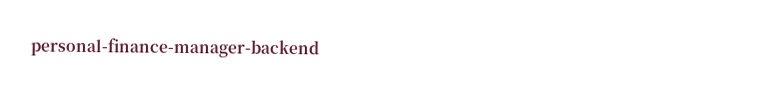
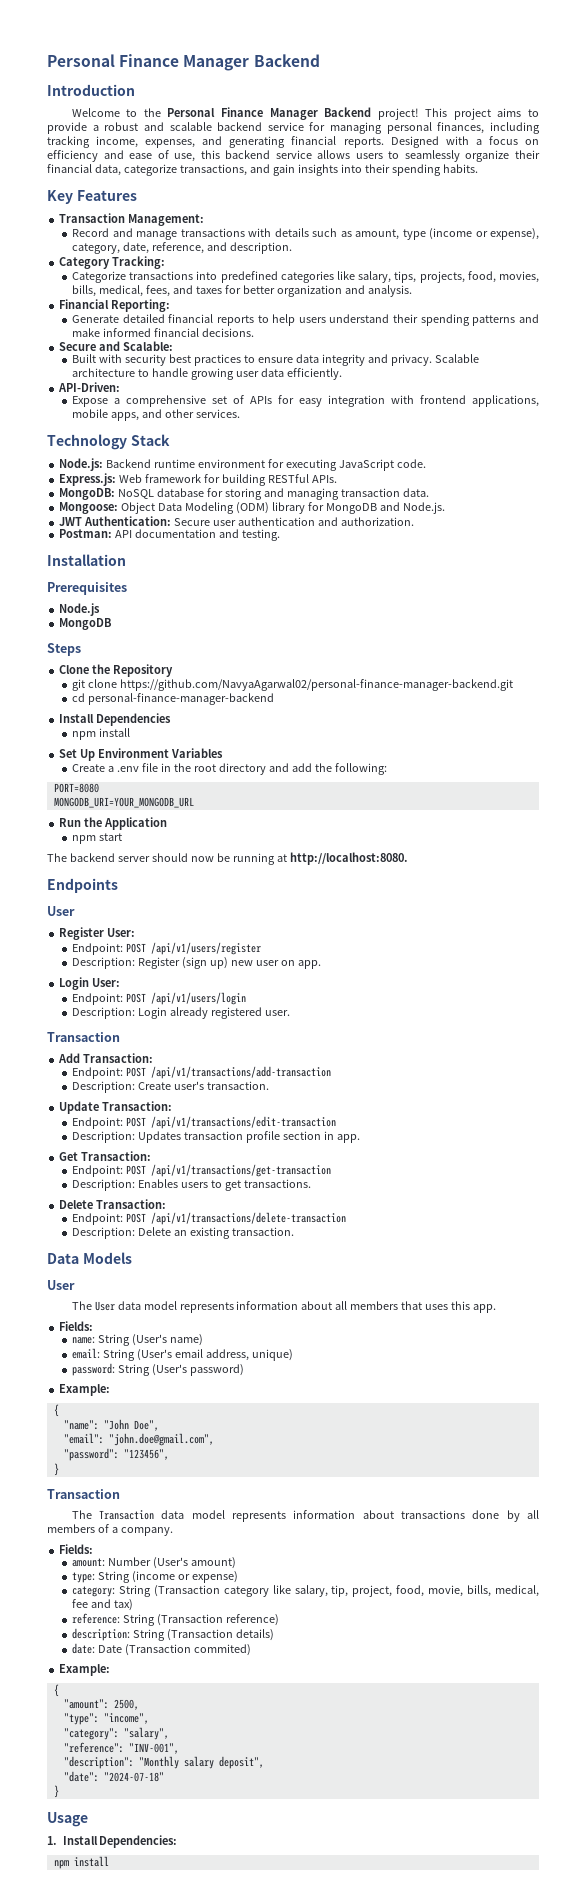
[30,37,320,59] personal-finance-manager-backend -> [47,54,320,71] [47,84,135,96] [71,107,539,120] [47,122,540,134] [47,136,539,148] [47,150,540,162] [47,164,478,176] [47,190,137,204] [59,213,205,226] [72,228,539,240] [72,242,292,254] [59,256,166,269] [72,271,540,283] [72,285,412,297] [59,299,171,312] [72,314,539,326] [72,328,254,337] [59,341,174,351] [72,354,479,366] [72,368,342,380] [58,382,121,392] [72,395,539,407] [72,409,240,421] [47,434,170,450] [59,458,426,471] [59,473,337,486] [59,488,429,500] [59,502,445,514] [59,516,414,526] [59,529,280,541] [47,554,126,566] [47,582,127,595] [59,603,101,616] [59,618,113,630] [47,643,81,656] [59,664,174,677] [72,679,513,691] [72,693,275,705] [59,713,172,726] [72,728,131,740] [59,748,224,761] [72,763,387,775] [53,783,99,793] [53,797,194,808] [59,817,168,830] [72,833,123,844] [47,852,408,865] [47,878,118,893] [47,906,75,916] [59,927,136,940] [72,942,262,955] [72,957,321,969] [59,977,121,990] [72,992,247,1005] [72,1007,290,1019] [47,1032,120,1042] [58,1053,154,1063] [72,1066,332,1079] [72,1081,269,1093] [59,1101,173,1114] [72,1116,337,1129] [72,1131,360,1143] [59,1151,152,1161] [72,1164,332,1177] [72,1179,311,1191] [59,1199,167,1209] [72,1212,347,1225] [72,1227,294,1239] [47,1252,132,1264] [47,1280,75,1290] [71,1301,497,1313] [59,1321,94,1331] [72,1334,203,1346] [72,1348,293,1361] [72,1363,244,1376] [59,1384,111,1396] [53,1404,59,1417] [63,1419,159,1431] [63,1433,214,1446] [63,1448,169,1461] [53,1463,59,1476] [47,1489,120,1499] [71,1510,539,1522] [47,1524,173,1536] [59,1544,94,1554] [72,1557,236,1569] [72,1571,238,1583] [72,1585,539,1597] [72,1599,133,1611] [72,1613,279,1626] [72,1628,274,1641] [72,1643,251,1656] [59,1664,111,1676] [53,1684,59,1697] [63,1699,139,1710] [63,1713,149,1725] [63,1727,169,1740] [63,1742,179,1754] [63,1756,264,1769] [63,1771,164,1782] [53,1785,59,1798] [47,1812,88,1827] [47,1835,178,1848] [53,1856,109,1869] Personal Finance Manager Backend // Introduction // Welcome to the Personal Finance Manager Backend project! This project aims to provide a robust and scalable backend service for managing personal finances, including tracking income, expenses, and generating financial reports. Designed with a focus on efficiency and ease of use, this backend service allows users to seamlessly organize their financial data, categorize transactions, and gain insights into their spending habits. // Key Features // Transaction Management: // Record and manage transactions with details such as amount, type (income or expense), category, date, reference, and description. // Category Tracking: // Categorize transactions into predefined categories like salary, tips, projects, food, movies, bills, medical, fees, and taxes for better organization and analysis. // Financial Reporting: // Generate detailed financial reports to help users understand their spending patterns and make informed financial decisions. // Secure and Scalable: // Built with security best practices to ensure data integrity and privacy. Scalable architecture to handle growing user data efficiently. // API-Driven: // Expose a comprehensive set of APIs for easy integration with frontend applications, mobile apps, and other services. // Technology Stack // Node.js: Backend runtime environment for executing JavaScript code. // Express.js: Web framework for building RESTful APIs. // MongoDB: NoSQL database for storing and managing transaction data. // Mongoose: Object Data Modeling (ODM) library for MongoDB and Node.js. // JWT Authentication: Secure user authentication and authorization. // Postman: API documentation and testing. // Installation // Prerequisites // Node.js // MongoDB // Steps // Clone the Repository // git clone https://github.com/NavyaAgarwal02/personal-finance-manager-backend.git // cd personal-finance-manager-backend // Install Dependencies // npm install // Set Up Environment Variables // Create a .env file in the root directory and add the following: // PORT=8080 // MONGODB_URI=YOUR_MONGODB_URL // Run the Application // npm start // The backend server should now be running at http://localhost:8080. // Endpoints // User // Register User: // Endpoint: POST /api/v1/users/register // Description: Register (sign up) new user on app. // Login User: // Endpoint: POST /api/v1/users/login // Description: Login already registered user. // Transaction // Add Transaction: // Endpoint: POST /api/v1/transactions/add-transaction // Description: Create user's transaction. // Update Transaction: // Endpoint: POST /api/v1/transactions/edit-transaction // Description: Updates transaction profile section in app. // Get Transaction: // Endpoint: POST /api/v1/transactions/get-transaction // Description: Enables users to get transactions. // Delete Transaction: // Endpoint: POST /api/v1/transactions/delete-transaction // Description: Delete an existing transaction. // Data Models // User // The User data model represents information about all members that uses this app. // Fields: // name: String (User's name) // email: String (User's email address, unique) // password: String (User's password) // Example: // { // "name": "John Doe", // "email": "john.doe@gmail.com", // "password": "123456", // } // Transaction // The Transaction data model represents information about transactions done by all members of a company. // Fields: // amount: Number (User's amount) // type: String (income or expense) // category: String (Transaction category like salary, tip, project, food, movie, bills, medical, fee and tax) // reference: String (Transaction reference) // description: String (Transaction details) // date: Date (Transaction commited) // Example: // { // "amount": 2500, // "type": "income", // "category": "salary", // "reference": "INV-001", // "description": "Monthly salary deposit", // "date": "2024-07-18" // } // Usage // 1. Install Dependencies: // npm install

